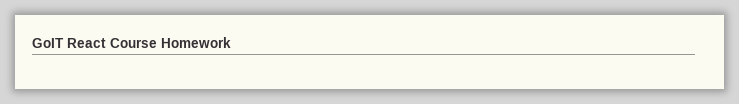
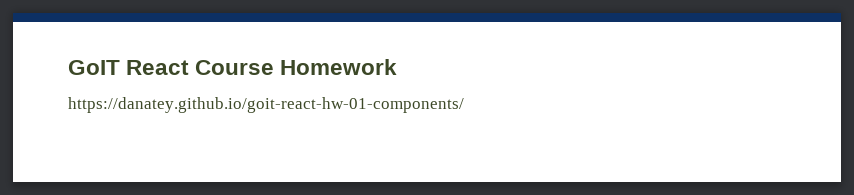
(231, 42) none -> [68,97,464,113] // https://danatey.github.io/goit-react-hw-01-components/

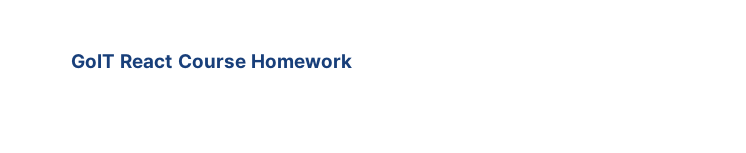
[68,97,464,113] // https://danatey.github.io/goit-react-hw-01-components/ -> (352, 61) none

